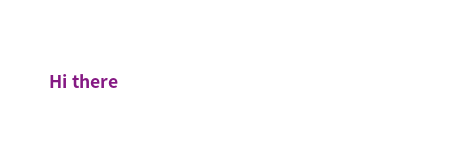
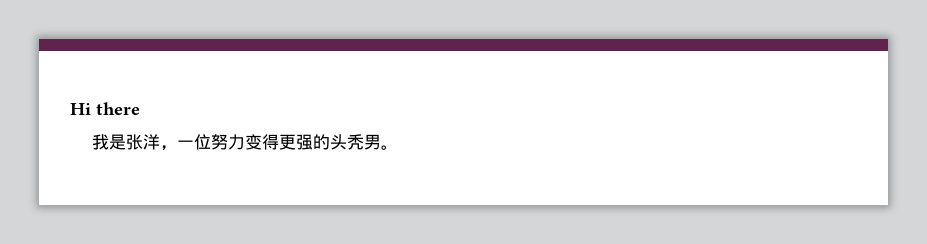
(118, 81) none -> [92,134,399,151] // 我是张洋，一位努力变得更强的头秃男。

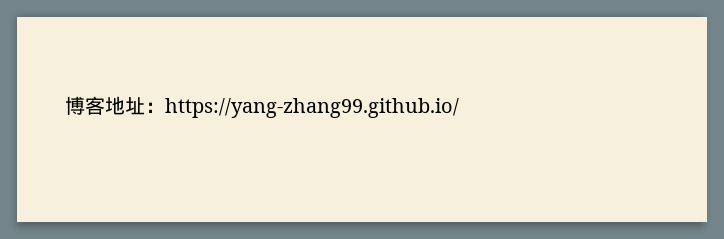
[70,102,140,115] [92,134,399,151] Hi there // 我是张洋，一位努力变得更强的头秃男。 -> [65,96,459,118] 博客地址：https://yang-zhang99.github.io/

